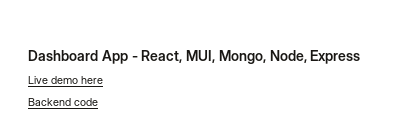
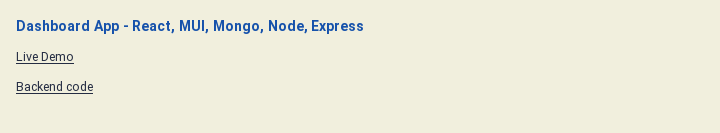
[51,76,103,84] demo here -> [41,52,75,61] Demo

